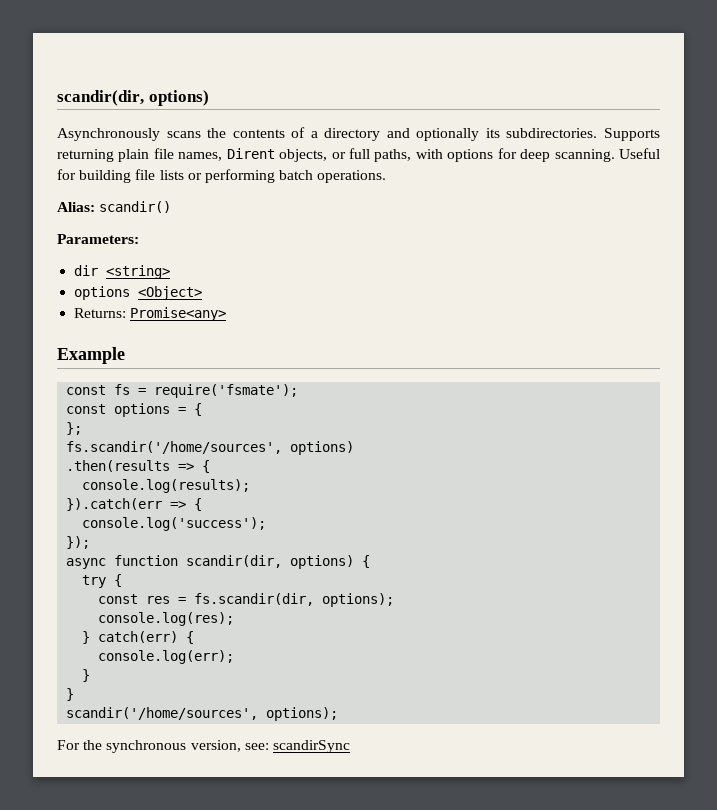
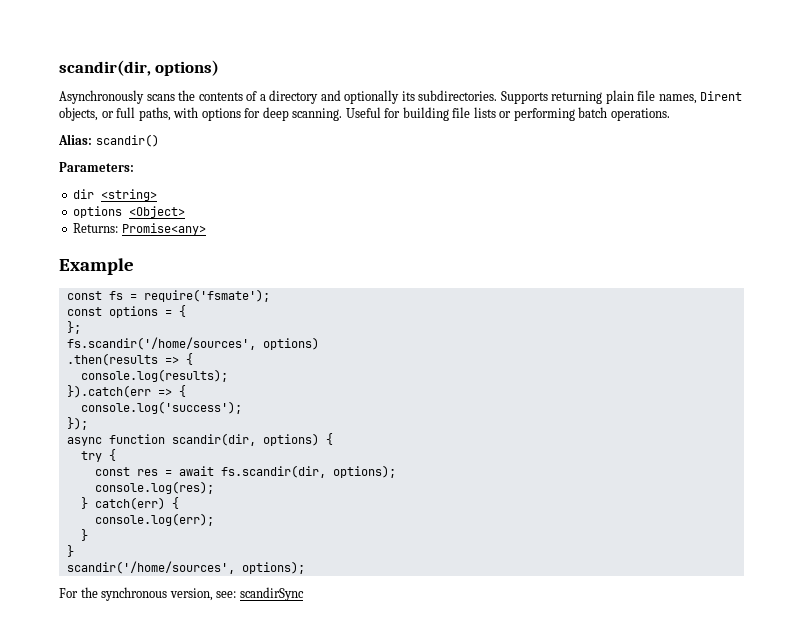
(187, 600) none -> [178,466,214,476] await

